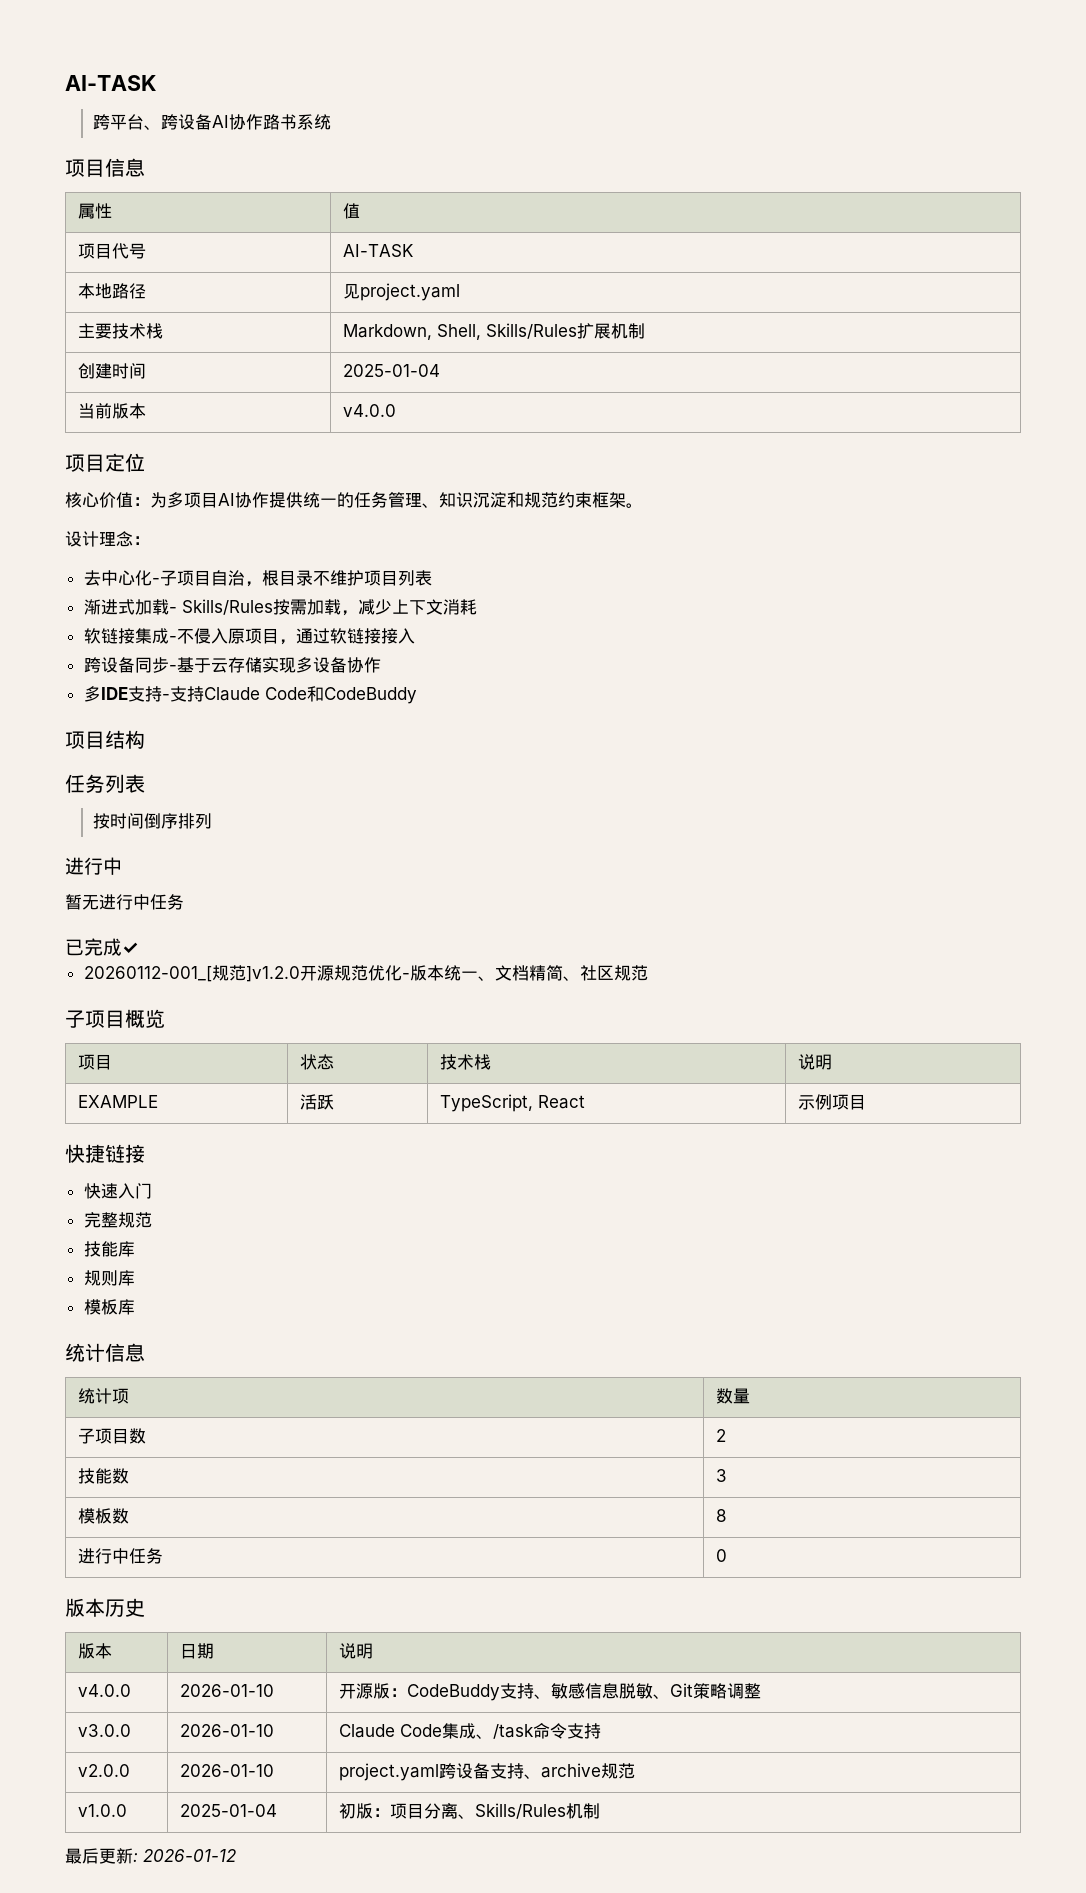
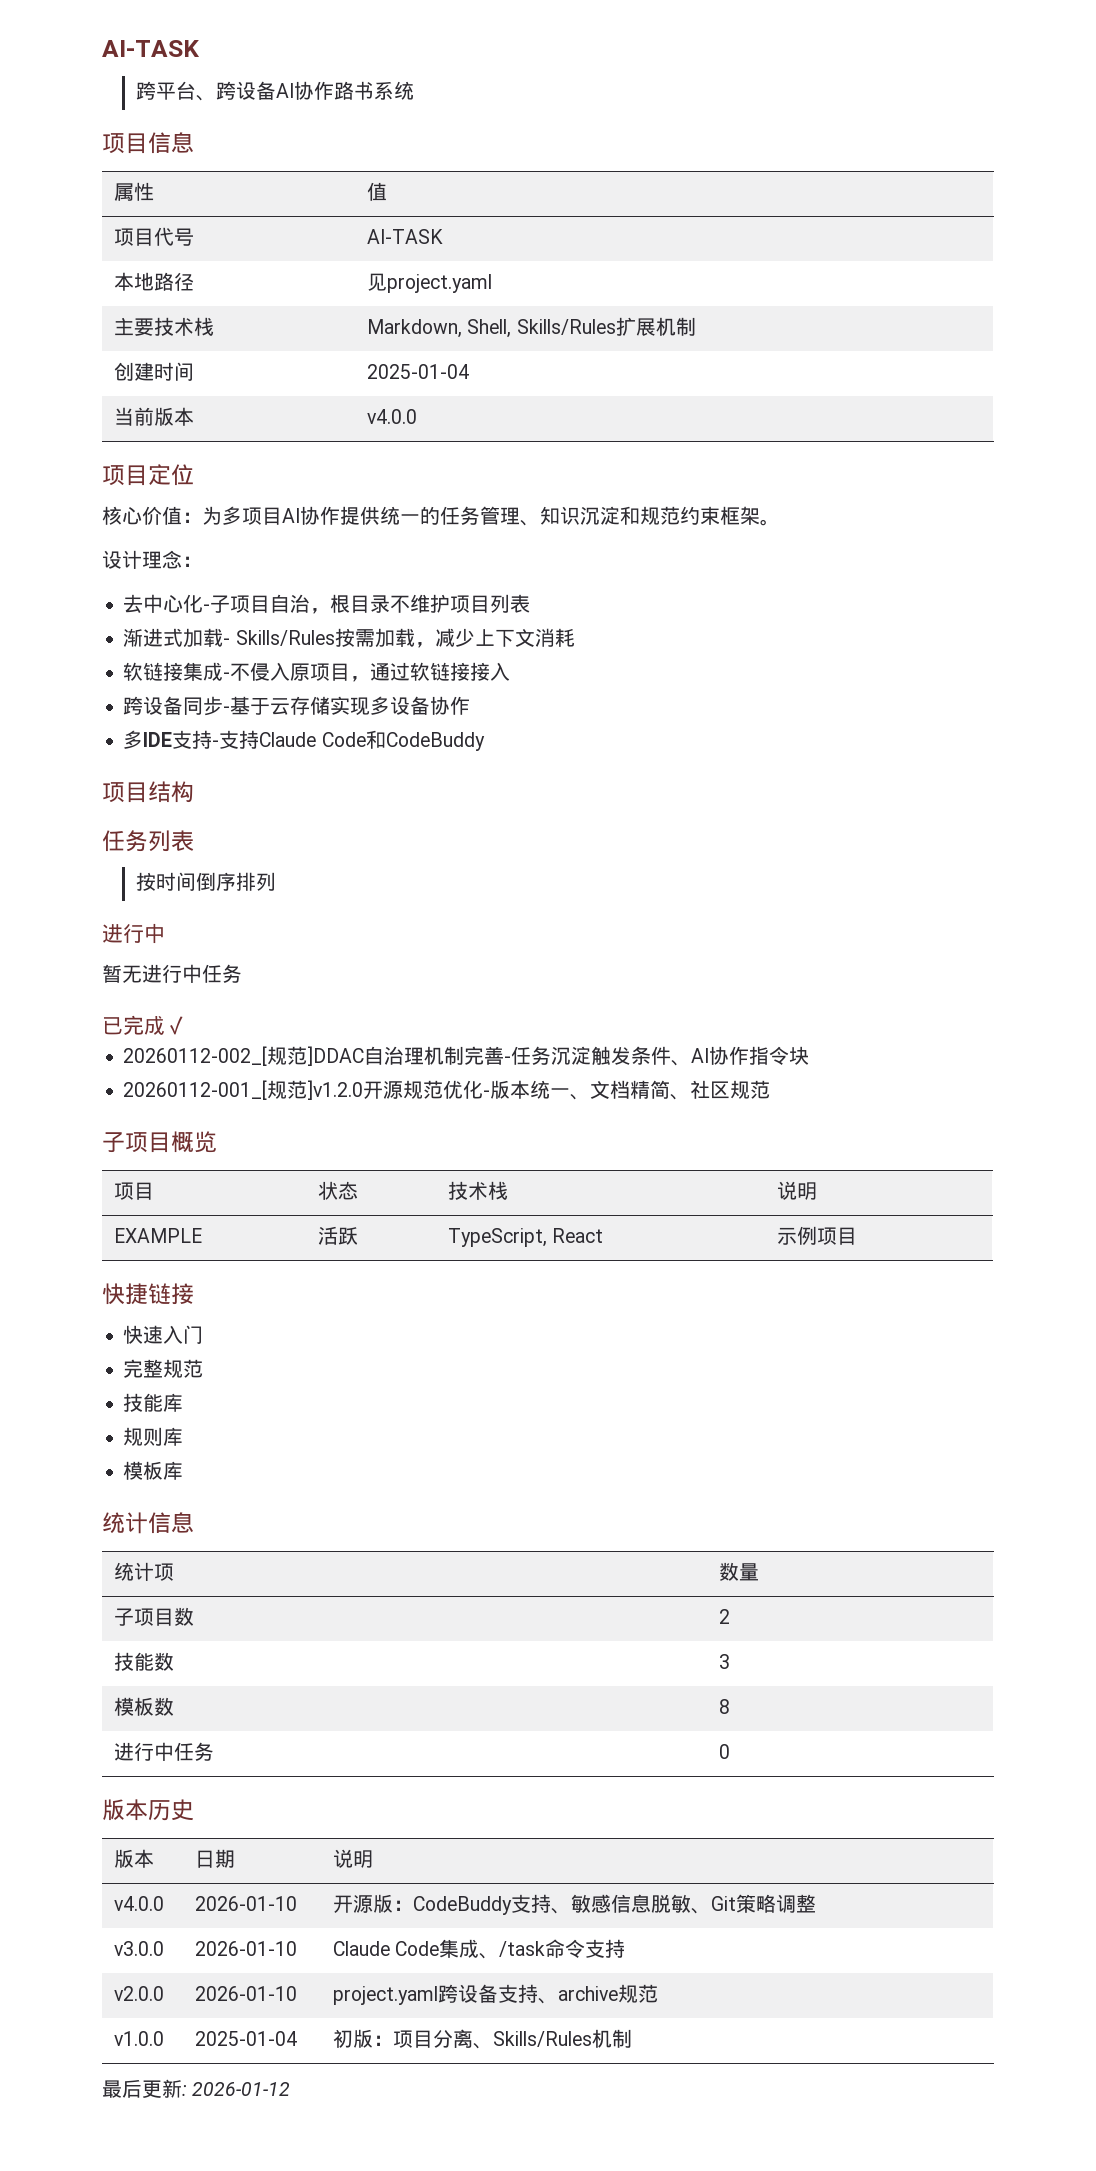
(138, 948) none -> [123,1046,810,1066] // 20260112-002_[规范]DDAC自治理机制完善-任务沉淀触发条件、AI协作指令块

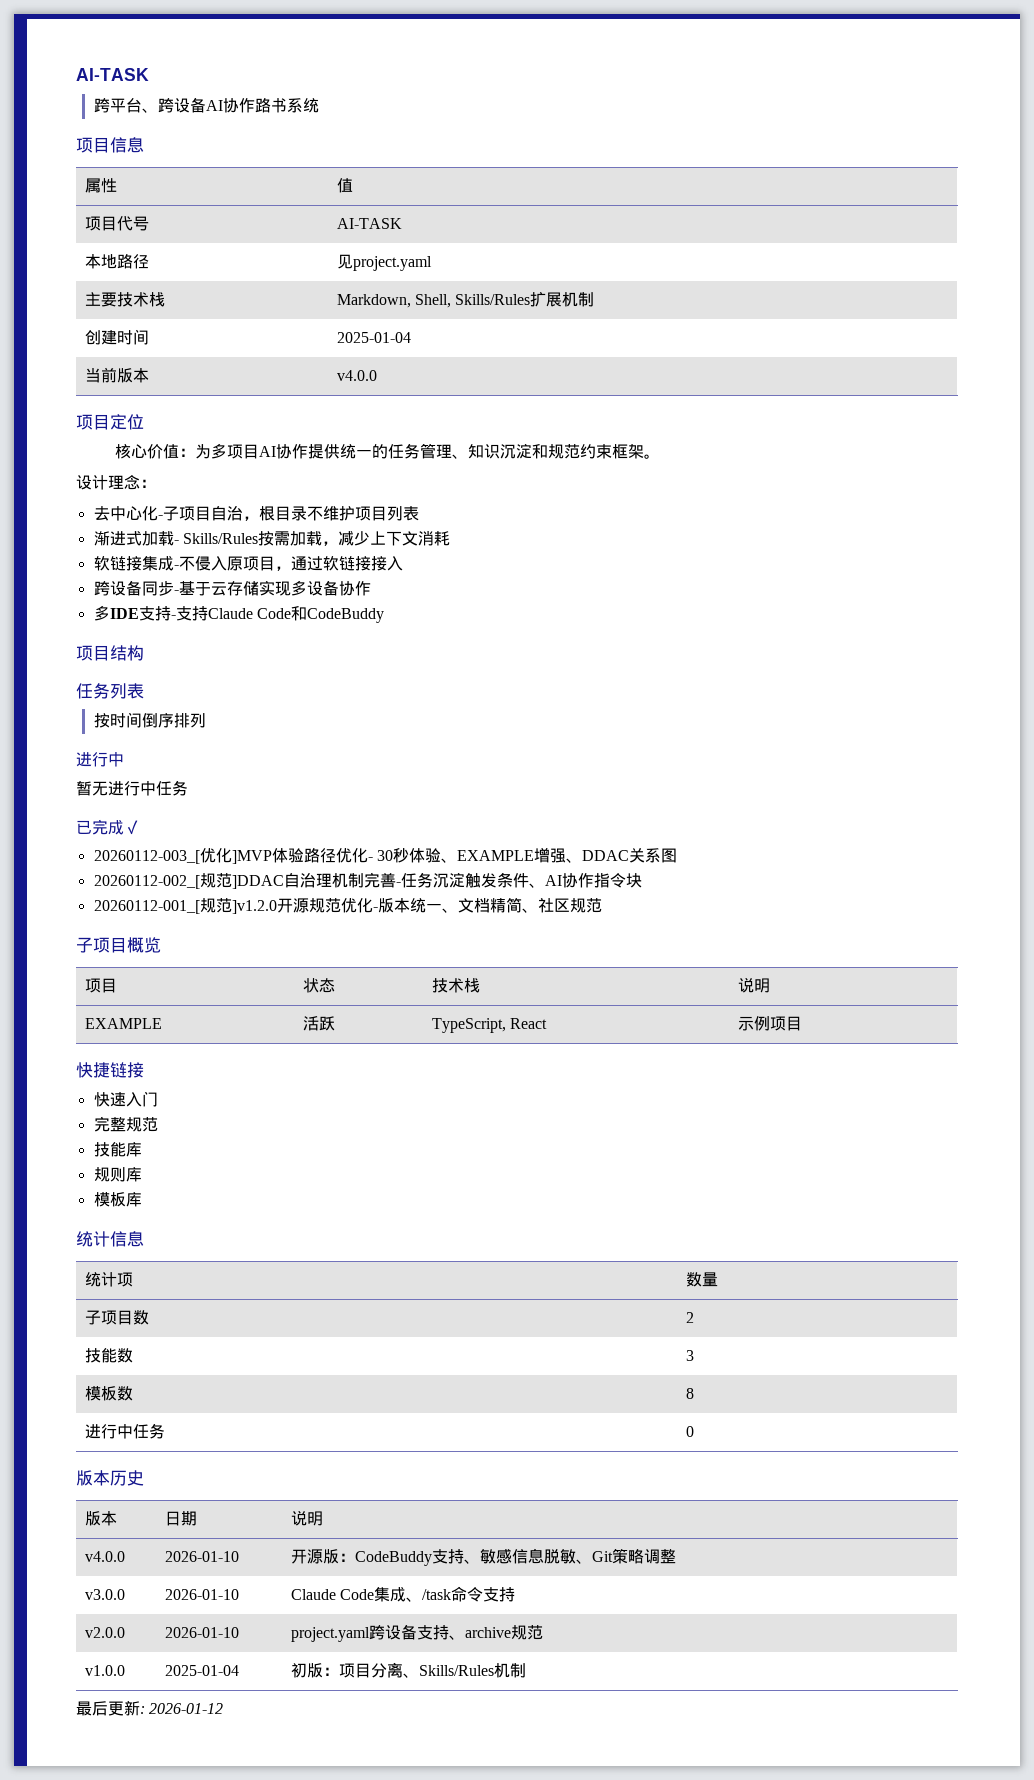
(186, 1025) none -> [93,847,677,864] // 20260112-003_[优化]MVP体验路径优化- 30秒体验、EXAMPLE增强、DDAC关系图

